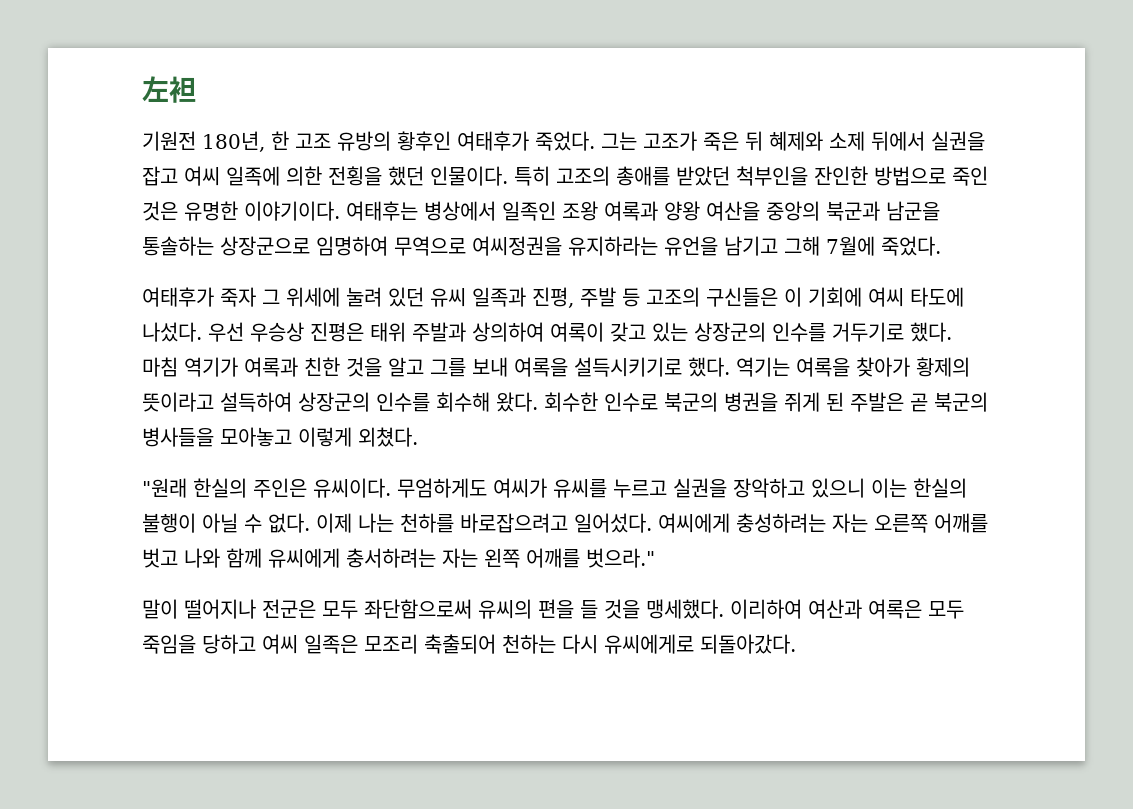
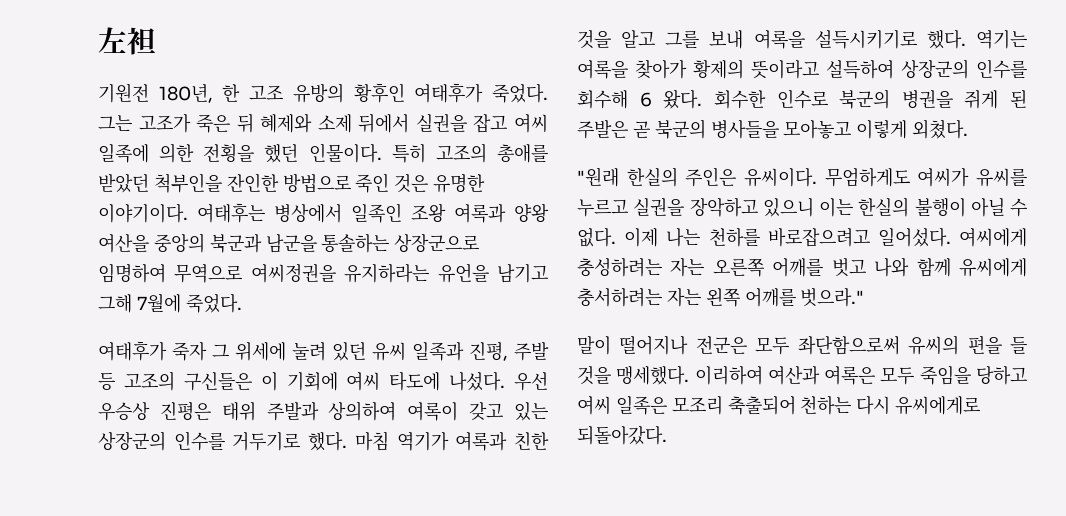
(490, 402) none -> [639,92,652,107] 6

